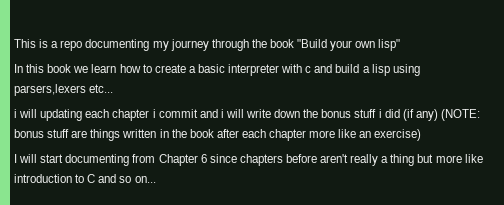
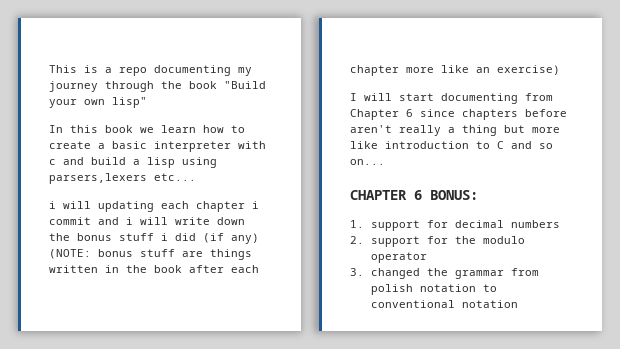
(156, 179) none -> [350,190,478,200] [350,220,561,231] [350,236,526,247] [371,252,428,263] [350,268,540,279] [371,284,498,295] [371,300,519,308] // CHAPTER 6 BONUS: // 1. support for decimal numbers // 2. support for the modulo operator // 3. changed the grammar from polish notation to conventional notation

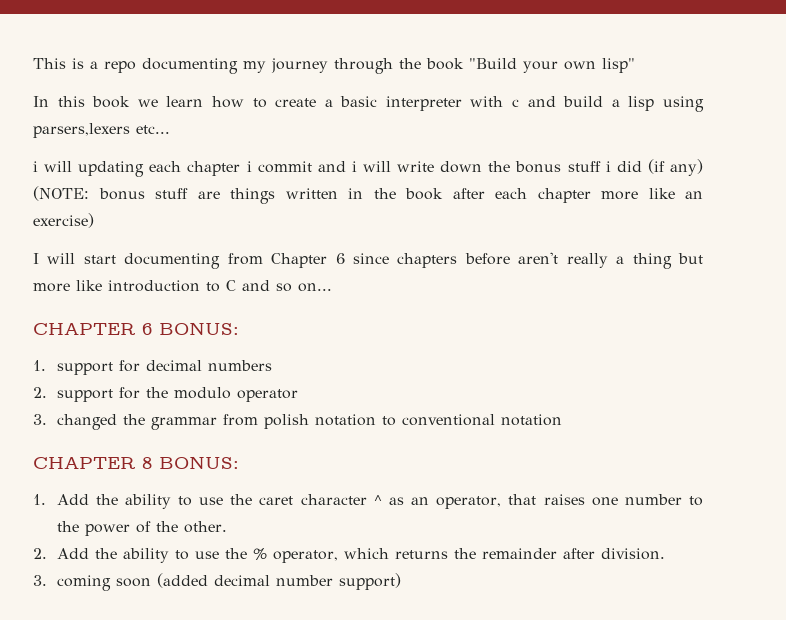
(519, 304) none -> [33,456,239,469] [33,494,703,509] [56,521,227,536] [33,548,665,563] [33,573,401,591] // CHAPTER 8 BONUS: // 1. Add the ability to use the caret character ^ as an operator, that raises one number to the power of the other. // 2. Add the ability to use the % operator, which returns the remainder after division. // 3. coming soon (added decimal number support)

